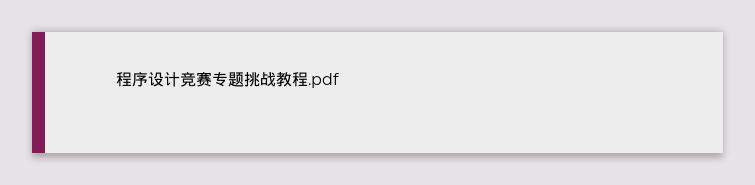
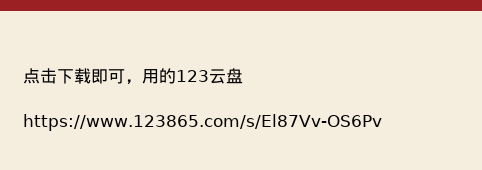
[116,71,339,88] 程序设计竞赛专题挑战教程.pdf -> [23,68,243,85] [23,114,382,131] 点击下载即可，用的123云盘 // https://www.123865.com/s/El87Vv-OS6Pv

